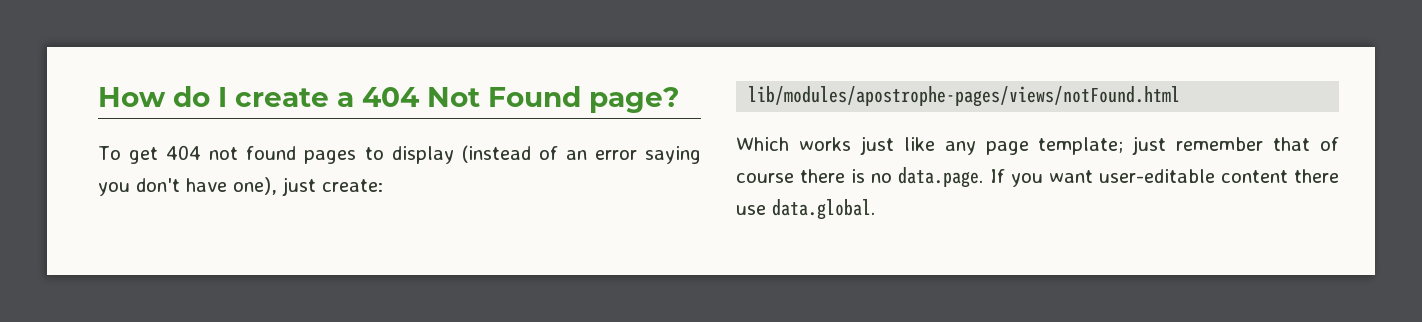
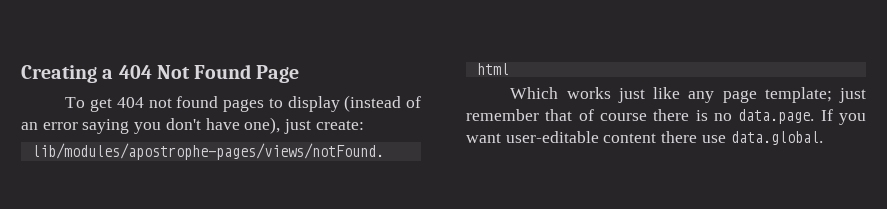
[98,86,329,107] How do I create -> [21,65,97,83] Creating
[589,87,679,113] page? -> [256,65,300,83] Page

